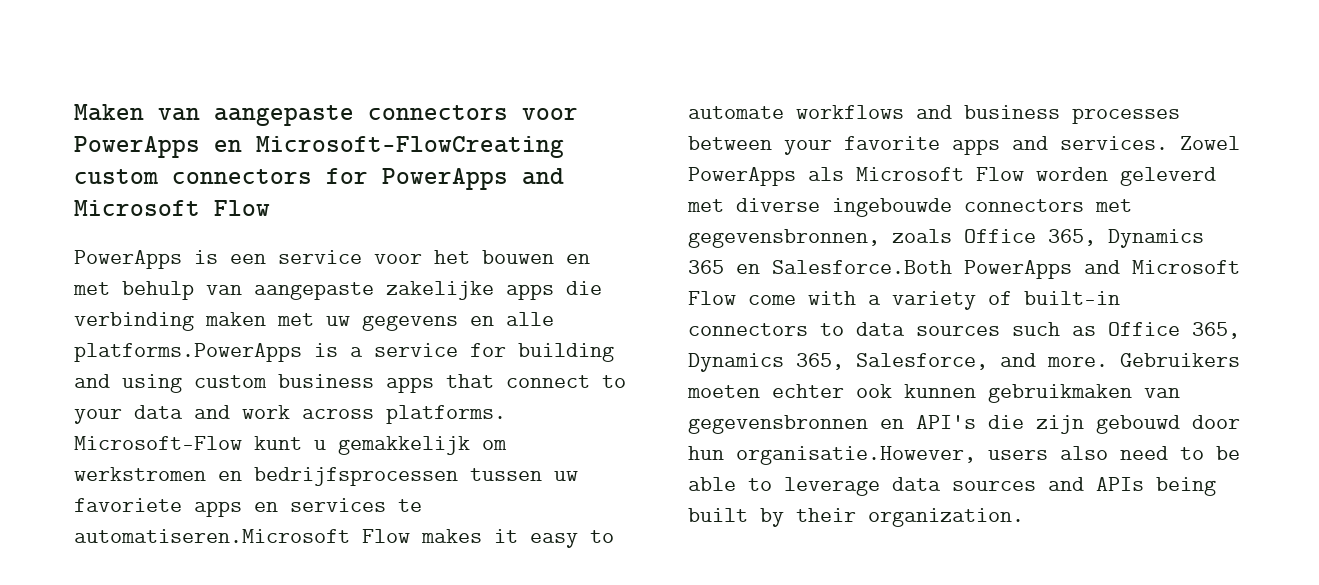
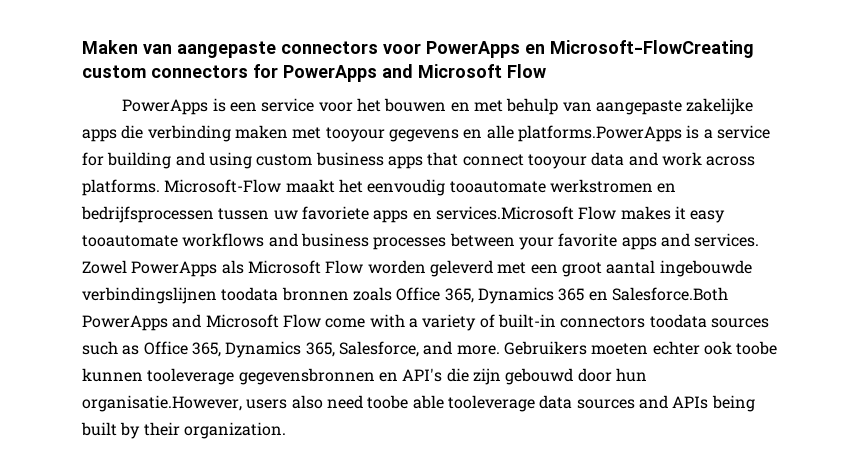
[326,316,350,326] uw -> [325,127,385,142] tooyour
[602,375,626,388] [74,409,122,424] to your -> [527,154,587,169] tooyour
[254,436,507,455] kunt u gemakkelijk om -> [285,179,546,196] maakt het eenvoudig tooautomate
[290,498,422,512] [74,529,350,543] services te automatiseren.Microsoft -> [435,206,574,220] services.Microsoft
[590,530,614,543] [688,106,784,119] to automate -> [82,235,178,247] tooautomate
[736,198,1132,217] [688,229,880,248] diverse ingebouwde connectors met gegevensbronnen, -> [530,260,752,277] [82,287,349,304] een groot aantal ingebouwde verbindingslijnen toodata bronnen
[820,322,905,336] to data -> [649,314,707,328] toodata
[904,384,1180,403] kunnen gebruikmaken van -> [736,341,778,355] [82,368,235,385] toobe kunnen tooleverage
[1180,446,1240,460] [688,477,880,496] to be able to leverage -> [367,395,535,412] toobe able tooleverage

